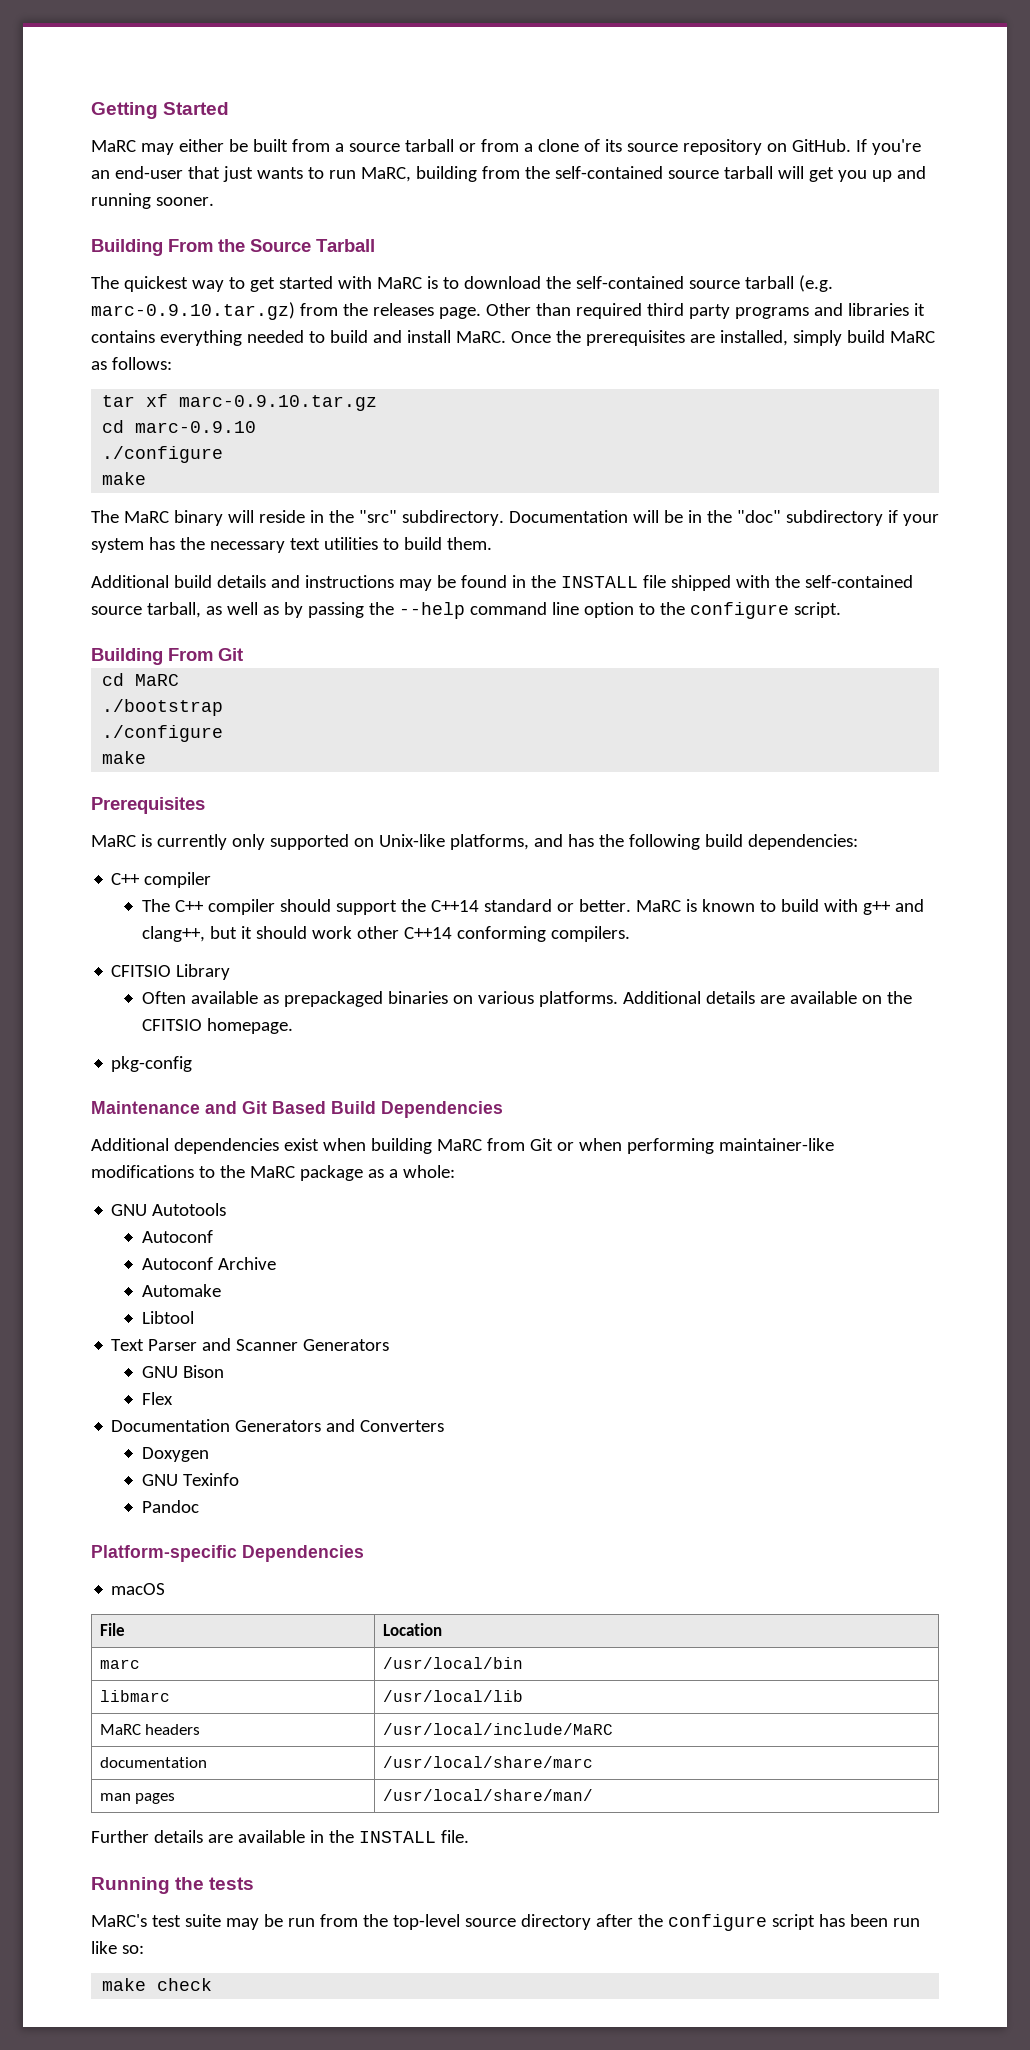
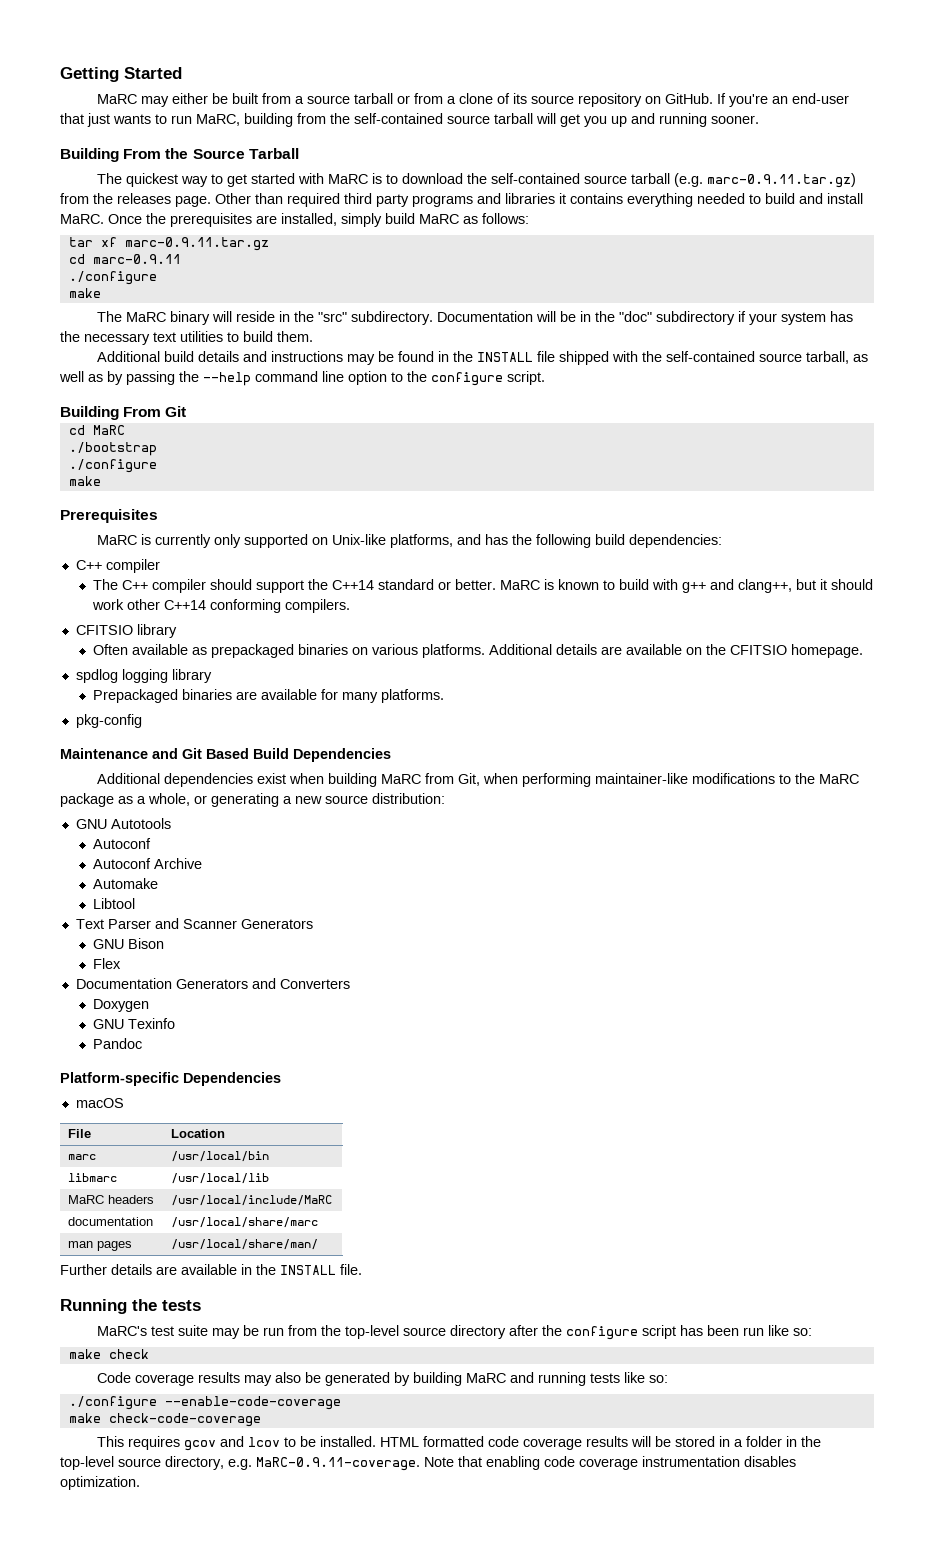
[91,302,295,320] marc-0.9.10.tar.gz) -> [706,173,856,188] marc-0.9.11.tar.gz)
[179,395,378,411] [102,420,257,433] marc-0.9.10.tar.gz // cd marc-0.9.10 -> [124,237,269,251] [68,254,181,264] marc-0.9.11.tar.gz // cd marc-0.9.11
[176,964,231,980] Library -> [136,624,177,638] library
(293, 1026) none -> [75,669,212,683] [93,689,445,703] // spdlog logging library // Prepackaged binaries are available for many platforms.
[529,1138,574,1151] Git or -> [457,773,480,786] Git,
[402,1165,455,1178] whole: -> [148,793,445,807] whole, or generating a new source distribution:
(213, 1984) none -> [96,1372,668,1386] [68,1396,341,1410] [68,1413,261,1427] [96,1436,821,1451] [60,1456,796,1471] [60,1476,140,1490] // Code coverage results may also be generated by building MaRC and running tests like so: // ./configure --enable-code-coverage // make check-code-coverage // This requires gcov and lcov to be installed. HTML formatted code coverage results will be stored in a folder in the top-level source directory, e.g. MaRC-0.9.11-coverage. Note that enabling code coverage instrumentation disables optimization.

